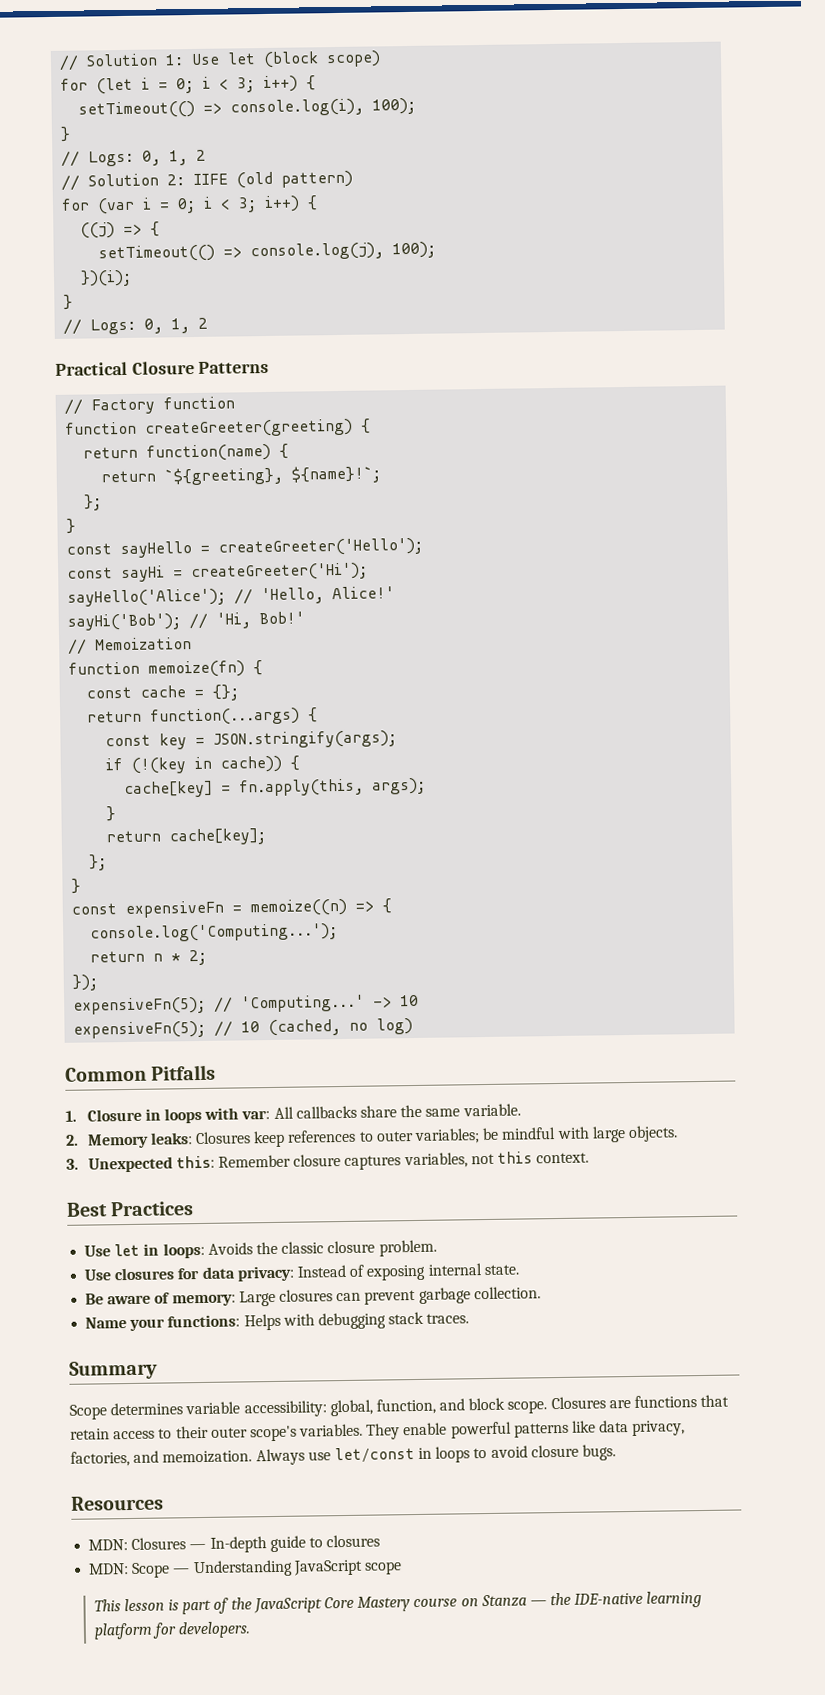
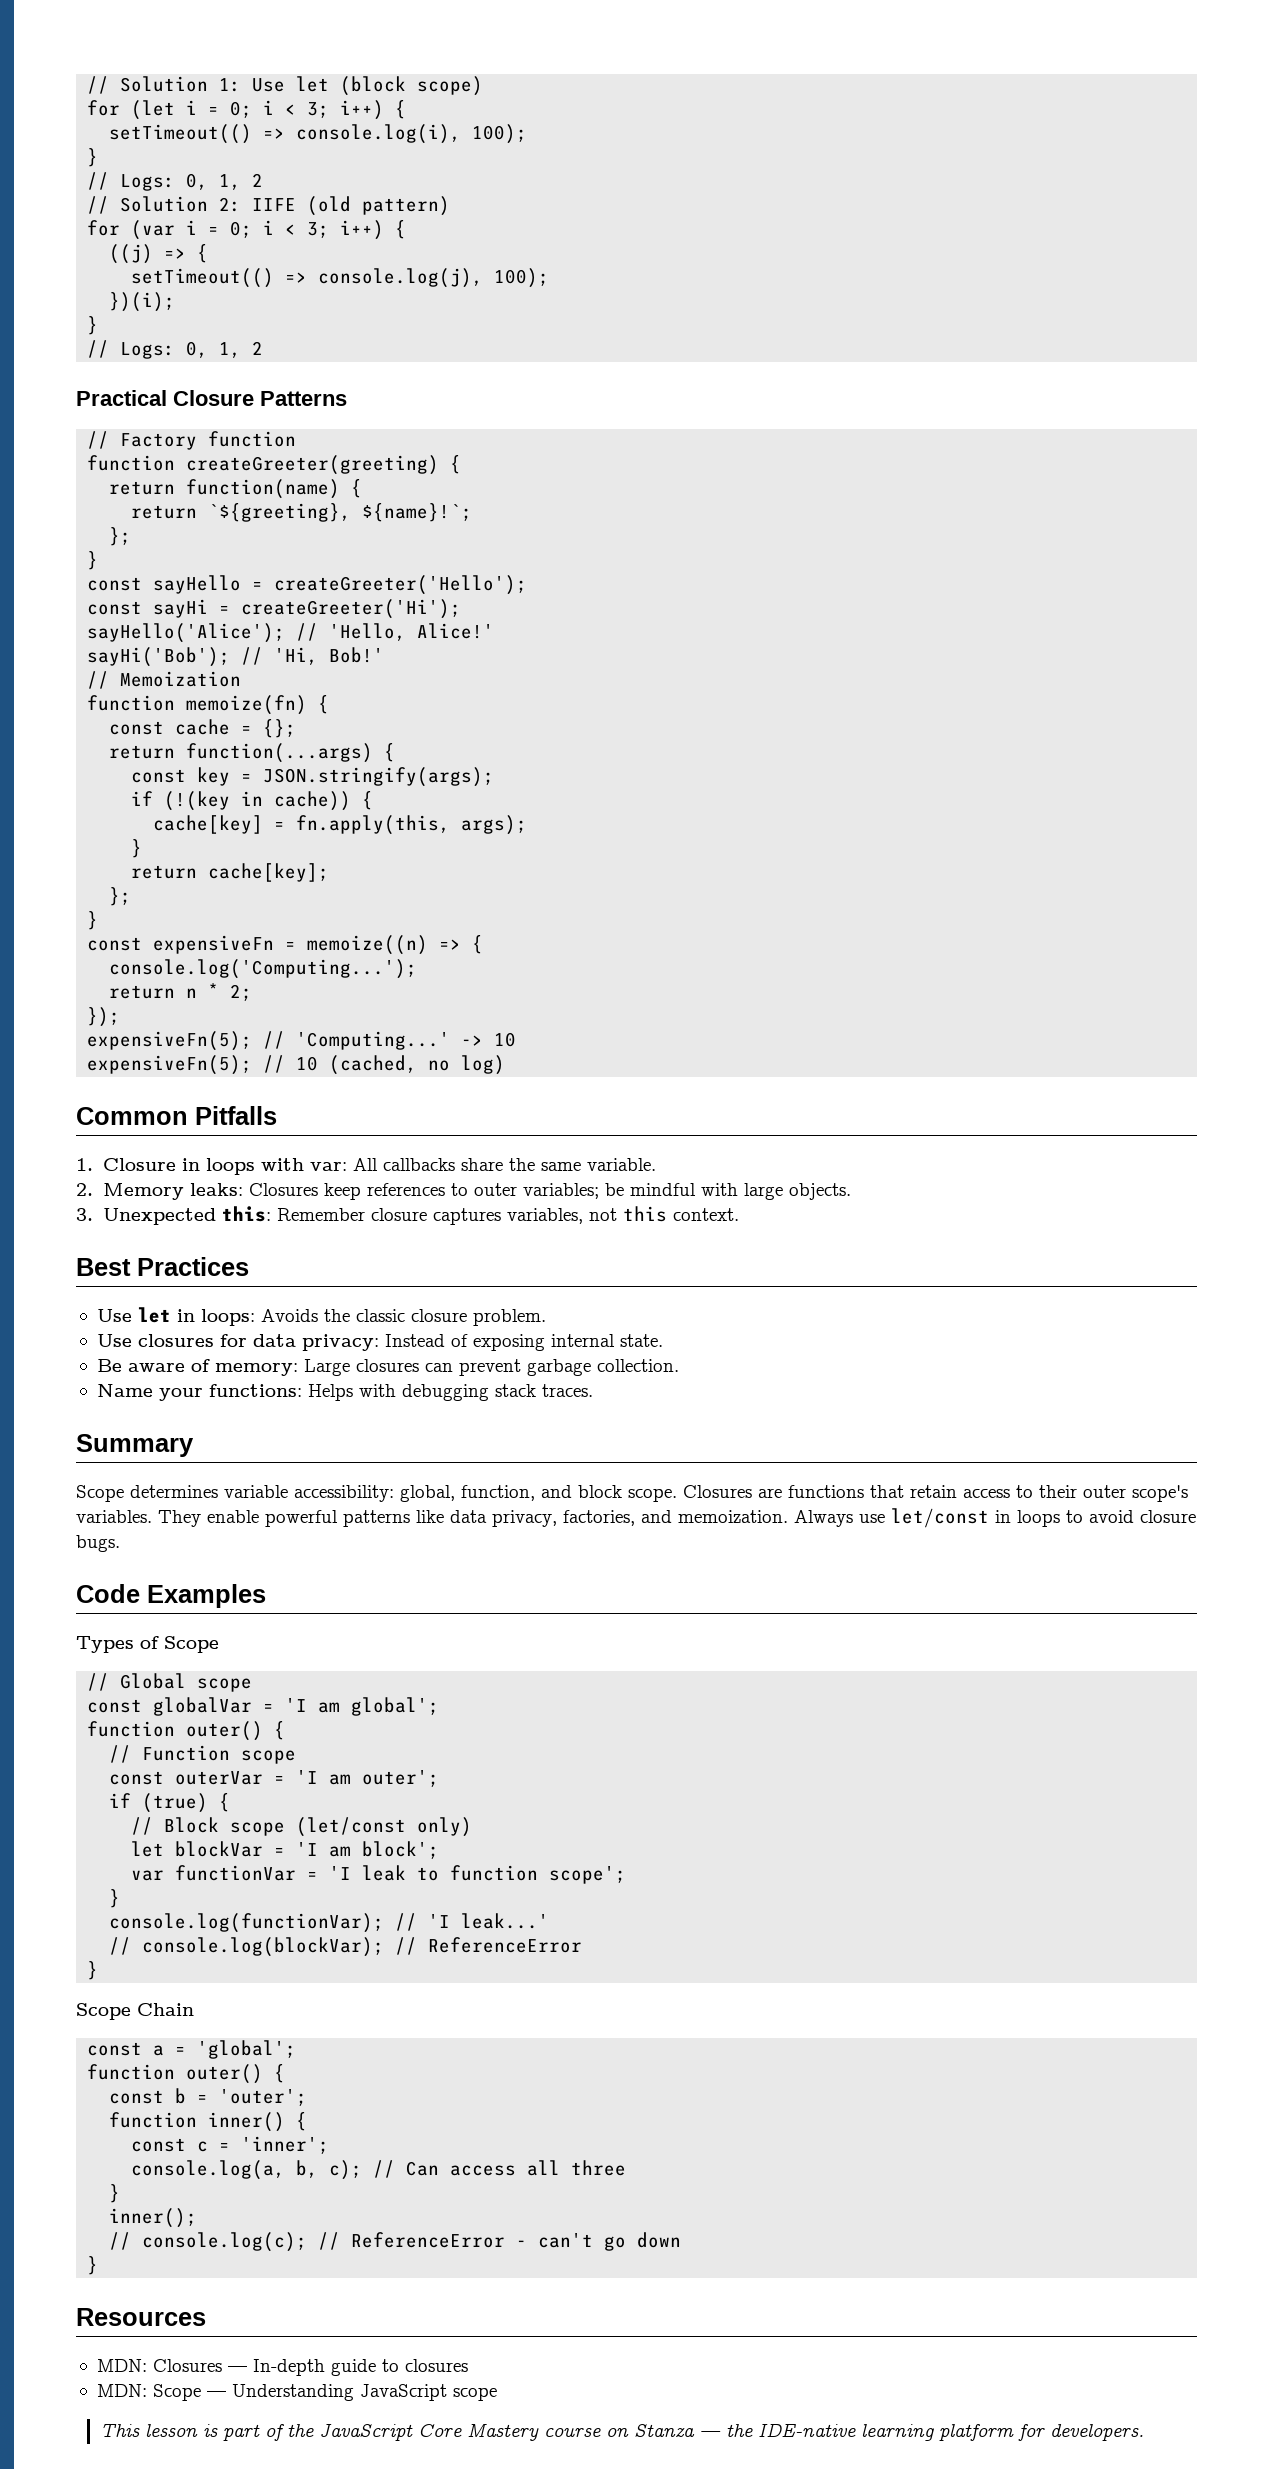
(617, 1452) none -> [76,1584,266,1608] [76,1636,219,1653] [87,1673,253,1692] [87,1697,440,1716] [87,1721,286,1741] [109,1745,297,1764] [109,1770,440,1787] [109,1793,231,1813] [131,1817,473,1837] [131,1841,440,1859] [131,1865,627,1884] [109,1889,121,1908] [109,1913,550,1933] [109,1937,583,1957] [87,1961,99,1980] [76,2003,194,2020] [87,2040,297,2059] [87,2064,286,2084] [109,2088,308,2106] [109,2112,308,2132] [131,2136,330,2154] [131,2160,627,2180] [109,2184,121,2203] [109,2208,198,2228] [109,2232,682,2252] [87,2256,99,2275] // Code Examples // Types of Scope // // Global scope // const globalVar = 'I am global'; // function outer() { // // Function scope // const outerVar = 'I am outer'; // if (true) { // // Block scope (let/const only) // let blockVar = 'I am block'; // var functionVar = 'I leak to function scope'; // } // console.log(functionVar); // 'I leak...' // // console.log(blockVar); // ReferenceError // } // Scope Chain // const a = 'global'; // function outer() { // const b = 'outer'; // function inner() { // const c = 'inner'; // console.log(a, b, c); // Can access all three // } // inner(); // // console.log(c); // ReferenceError - can't go down // }

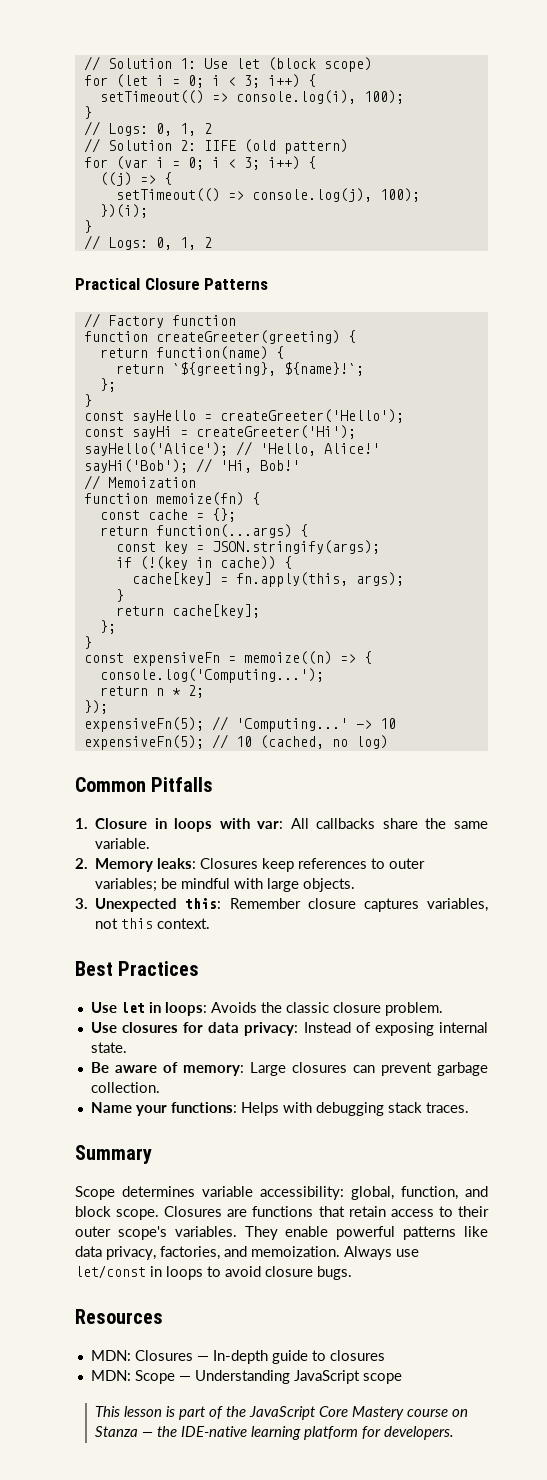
[76,1584,266,1608] [76,1636,219,1653] [87,1673,253,1692] [87,1697,440,1716] [87,1721,286,1741] [109,1745,297,1764] [109,1770,440,1787] [109,1793,231,1813] [131,1817,473,1837] [131,1841,440,1859] [131,1865,627,1884] [109,1889,121,1908] [109,1913,550,1933] [109,1937,583,1957] [87,1961,99,1980] [76,2003,194,2020] [87,2040,297,2059] [87,2064,286,2084] [109,2088,308,2106] [109,2112,308,2132] [131,2136,330,2154] [131,2160,627,2180] [109,2184,121,2203] [109,2208,198,2228] [109,2232,682,2252] [87,2256,99,2275] // Code Examples // Types of Scope // // Global scope // const globalVar = 'I am global'; // function outer() { // // Function scope // const outerVar = 'I am outer'; // if (true) { // // Block scope (let/const only) // let blockVar = 'I am block'; // var functionVar = 'I leak to function scope'; // } // console.log(functionVar); // 'I leak...' // // console.log(blockVar); // ReferenceError // } // Scope Chain // const a = 'global'; // function outer() { // const b = 'outer'; // function inner() { // const c = 'inner'; // console.log(a, b, c); // Can access all three // } // inner(); // // console.log(c); // ReferenceError - can't go down // } -> (352, 1273) none

